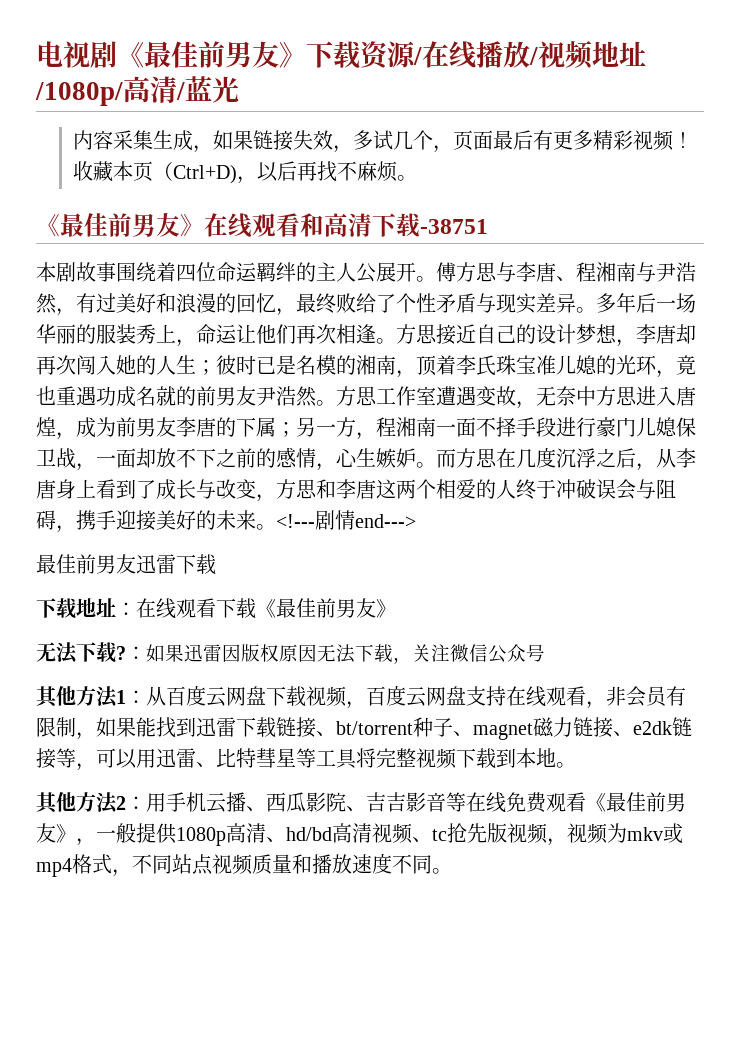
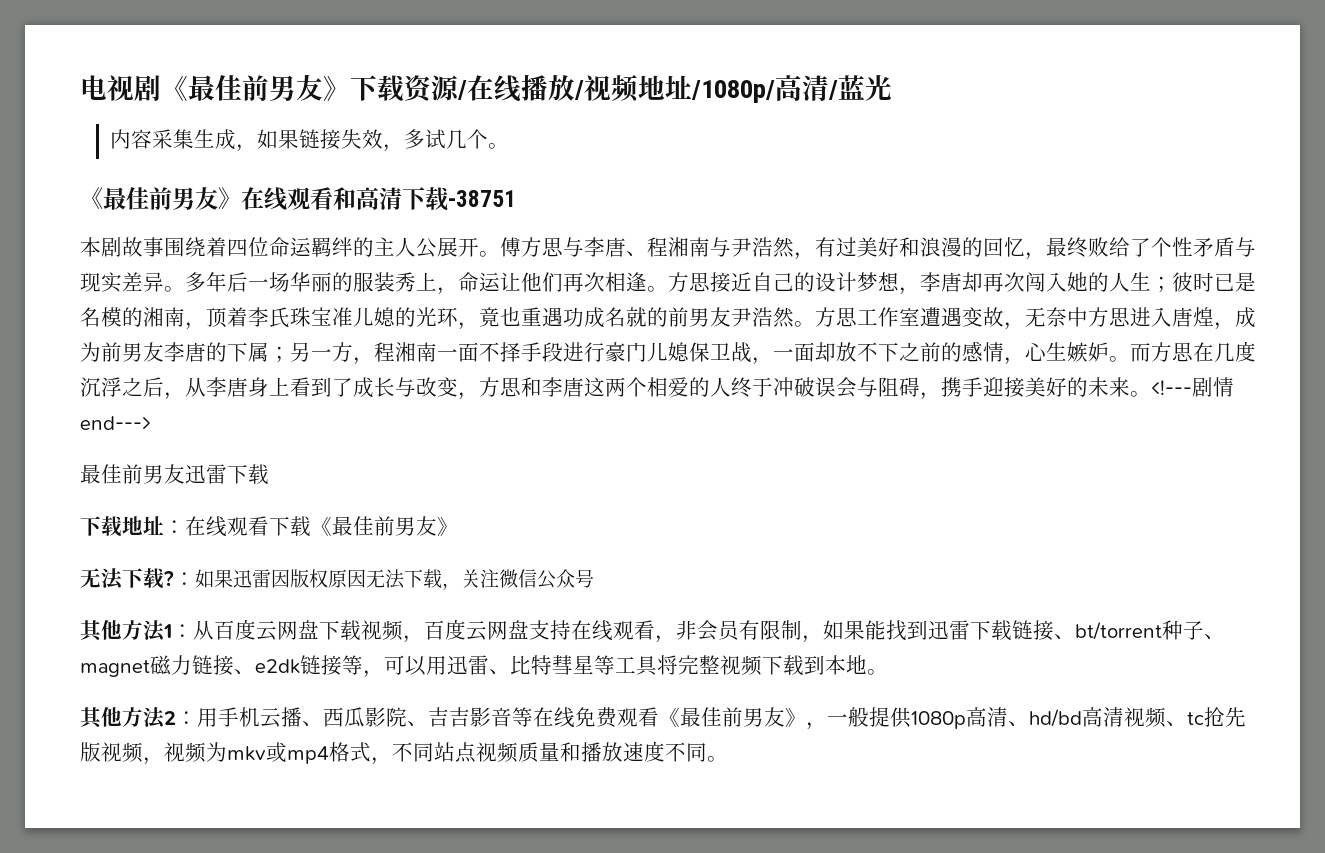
[433,130,694,153] [73,161,398,184] ，页面最后有更多精彩视频！收藏本页（Ctrl+D)，以后再找不麻烦 -> (489, 139) none

